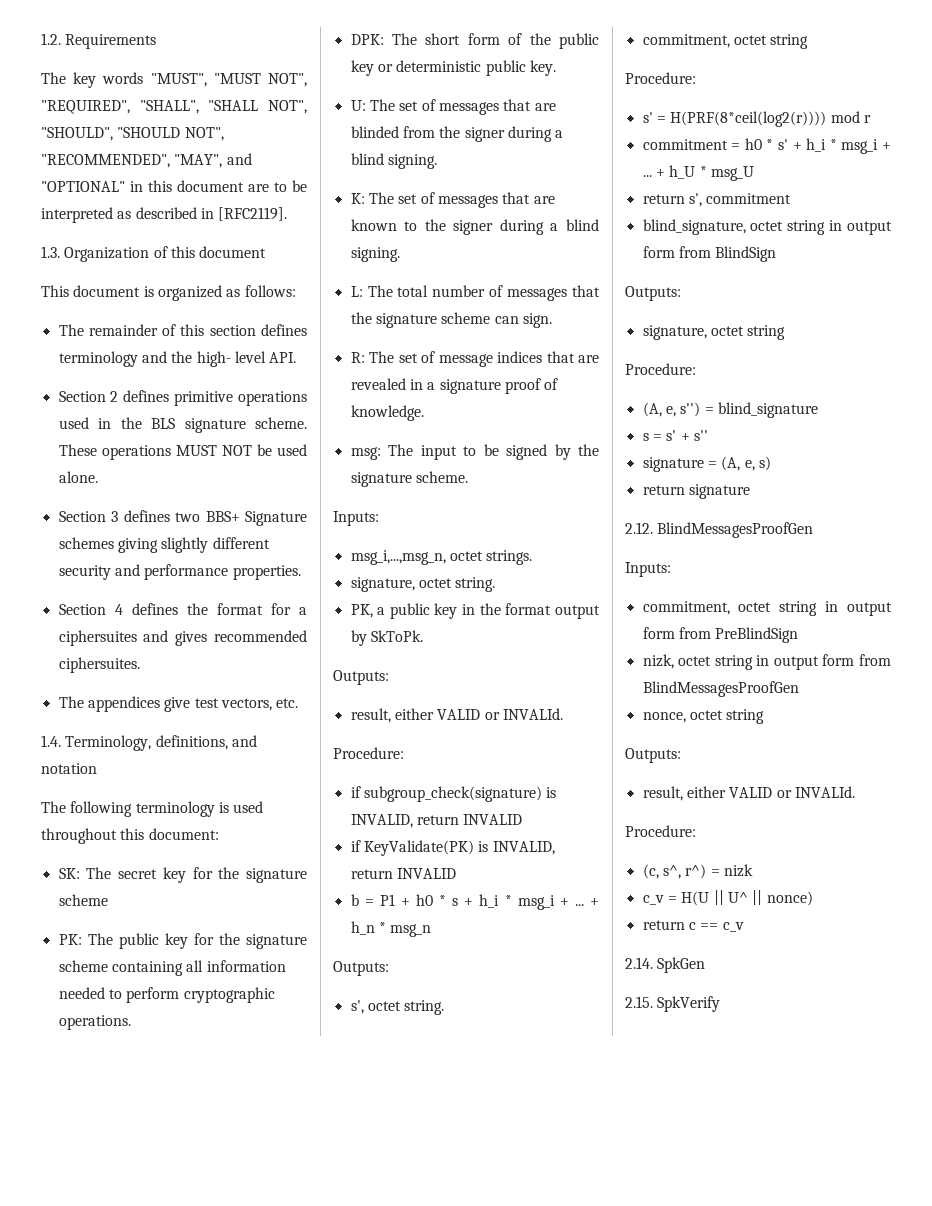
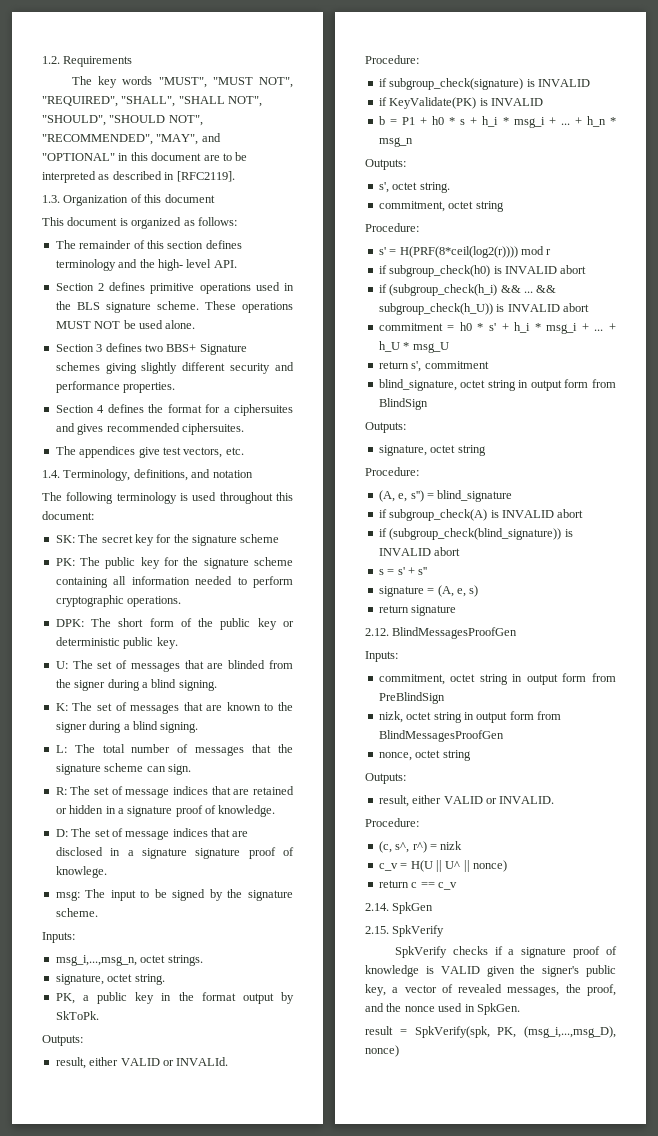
[350,378,406,390] revealed -> [253,786,294,795] [55,805,104,814] retained or hidden
(424, 413) none -> [55,828,249,840] [55,847,294,859] [55,866,107,878] // D: The set of message indices that are disclosed in a signature signature proof of knowlege.
[350,814,459,828] INVALID, return -> (535, 83) none
[492,841,555,855] [350,869,393,879] INVALID, return -> (488, 102) none
(871, 119) none -> [378,265,587,277] [378,284,557,296] [378,303,589,315] // if subgroup_check(h0) is INVALID abort // if (subgroup_check(h_i) && ... && subgroup_check(h_U)) is INVALID abort
(818, 410) none -> [378,509,584,521] [378,528,573,540] [378,547,461,556] // if subgroup_check(A) is INVALID abort // if (subgroup_check(blind_signature)) is INVALID abort
[794,786,855,798] INVALId. -> [499,796,555,804] INVALID.
(721, 1004) none -> [394,946,617,958] [365,965,616,977] [365,984,616,996] [365,1003,520,1015] [365,1026,616,1038] [365,1045,399,1057] // SpkVerify checks if a signature proof of knowledge is VALID given the signer's public key, a vector of revealed messages, the proof, and the nonce used in SpkGen. // result = SpkVerify(spk, PK, (msg_i,...,msg_D), nonce)

